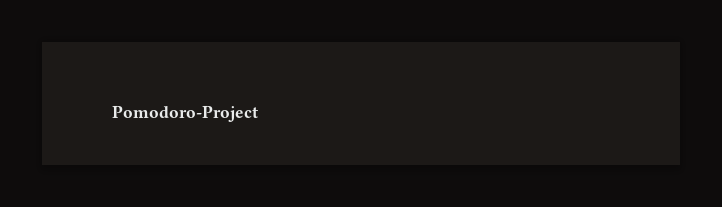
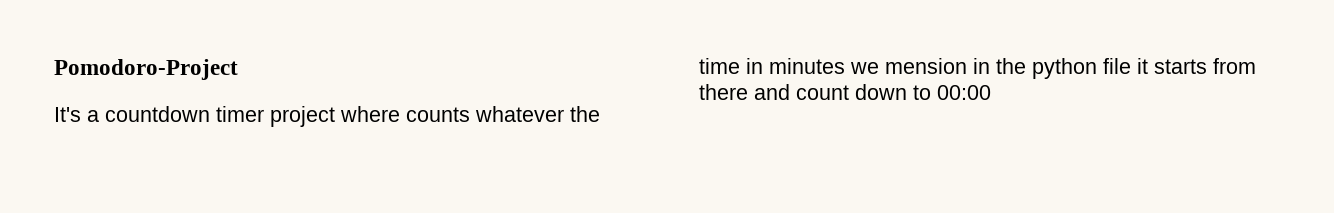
(258, 113) none -> [54,106,600,127] [699,58,1256,79] [699,84,991,100] // It's a countdown timer project where counts whatever the time in minutes we mension in the python file it starts from there and count down to 00:00

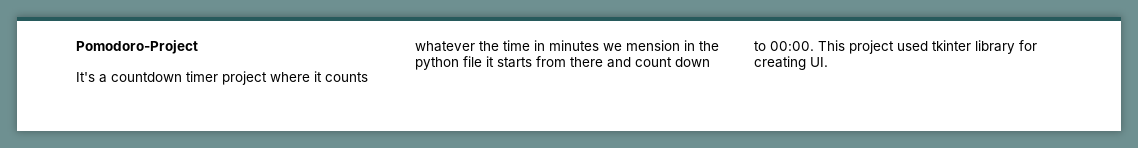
(400, 114) none -> [314,71,322,82] it
[937,85,991,100] 00:00 -> [770,40,1037,54] [754,56,828,70] 00:00. This project used tkinter library for creating UI.

